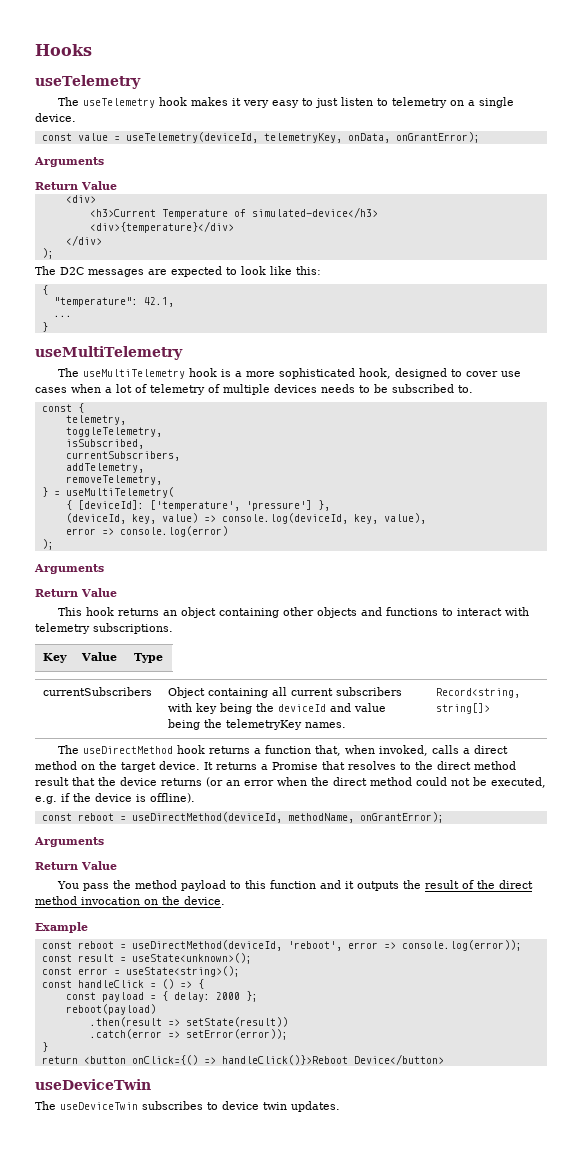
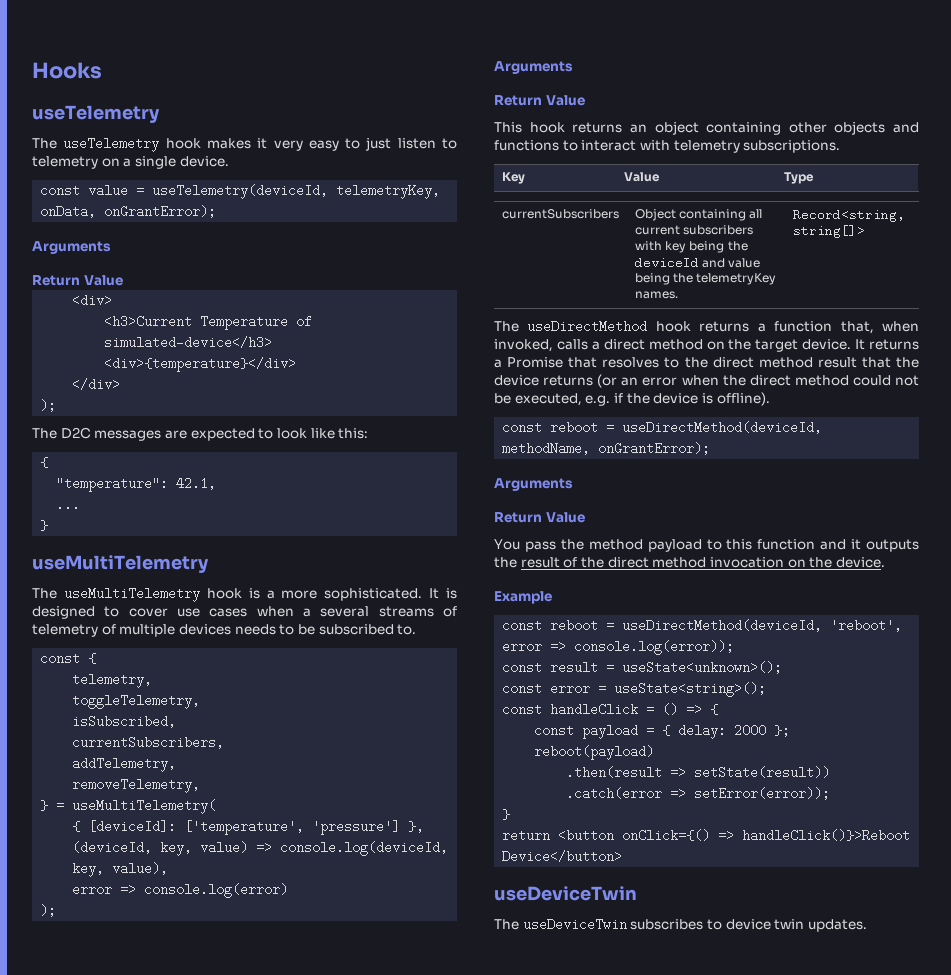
[278,368,391,379] sophisticated hook, -> [324,588,457,601] sophisticated. It is
[116,384,132,393] lot -> [320,606,434,617] several streams

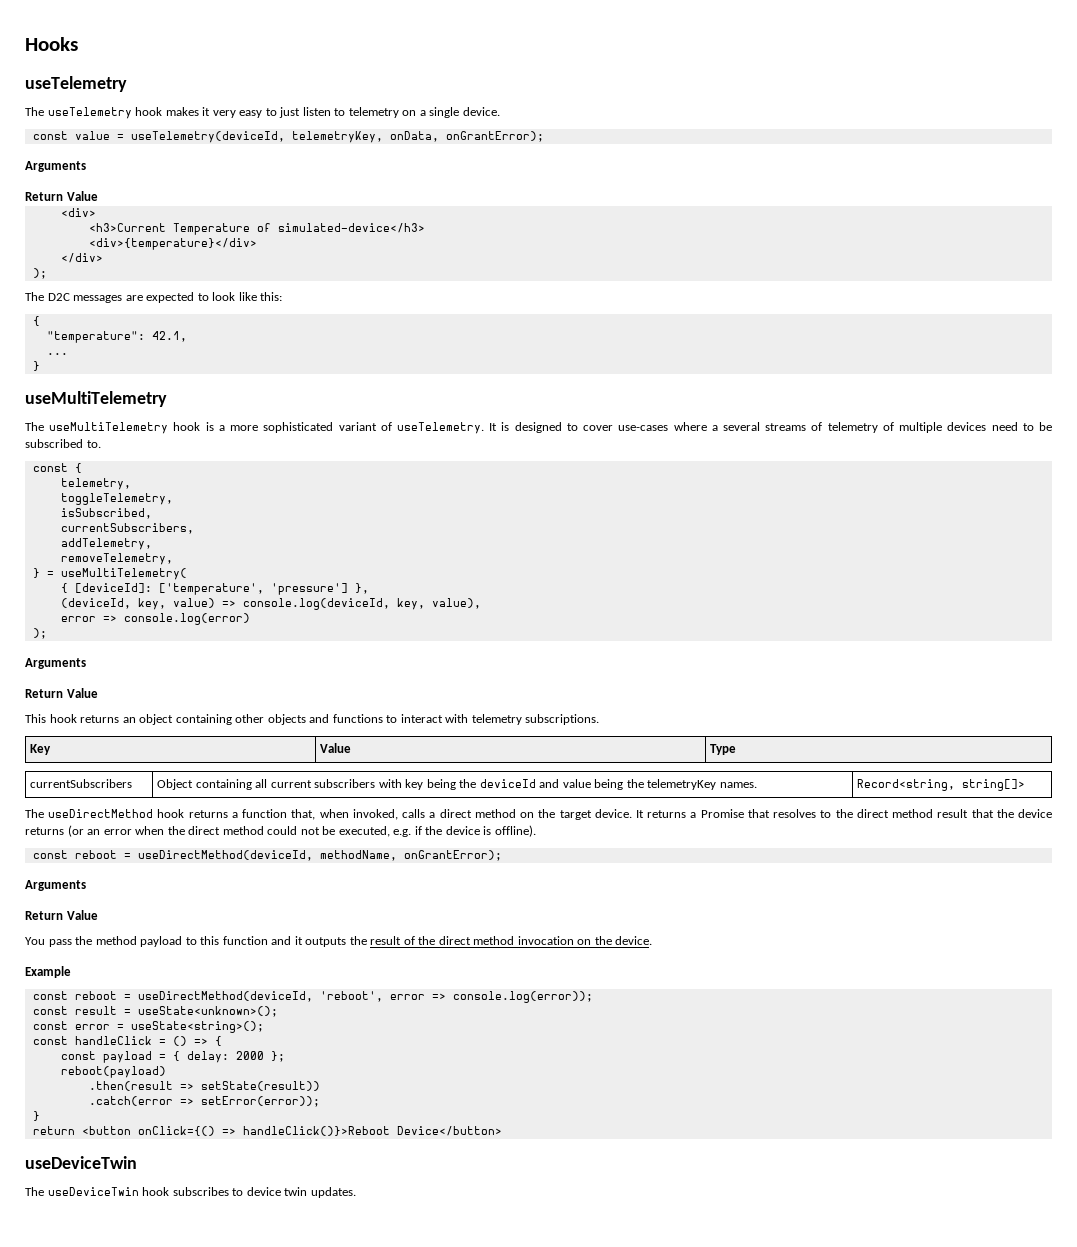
[324,588,423,601] sophisticated. -> [263,422,485,434] sophisticated variant of useTelemetry.
[177,606,294,617] use cases when -> [618,422,707,431] use-cases where
[234,624,276,635] needs -> [991,422,1018,431] need
(627, 924) none -> [142,1187,170,1196] hook

